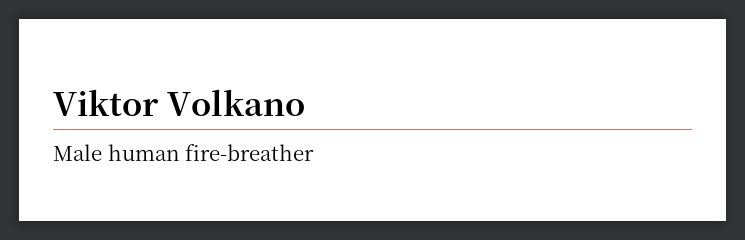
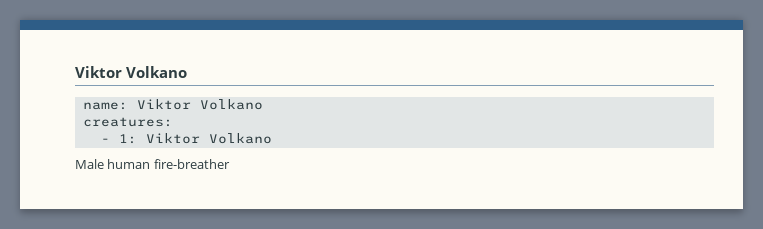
[53,89,305,116] Viktor Volkano -> [75,66,188,78] [82,99,263,110] [82,117,173,127] [100,133,272,144] Viktor Volkano // name: Viktor Volkano // creatures: // - 1: Viktor Volkano

